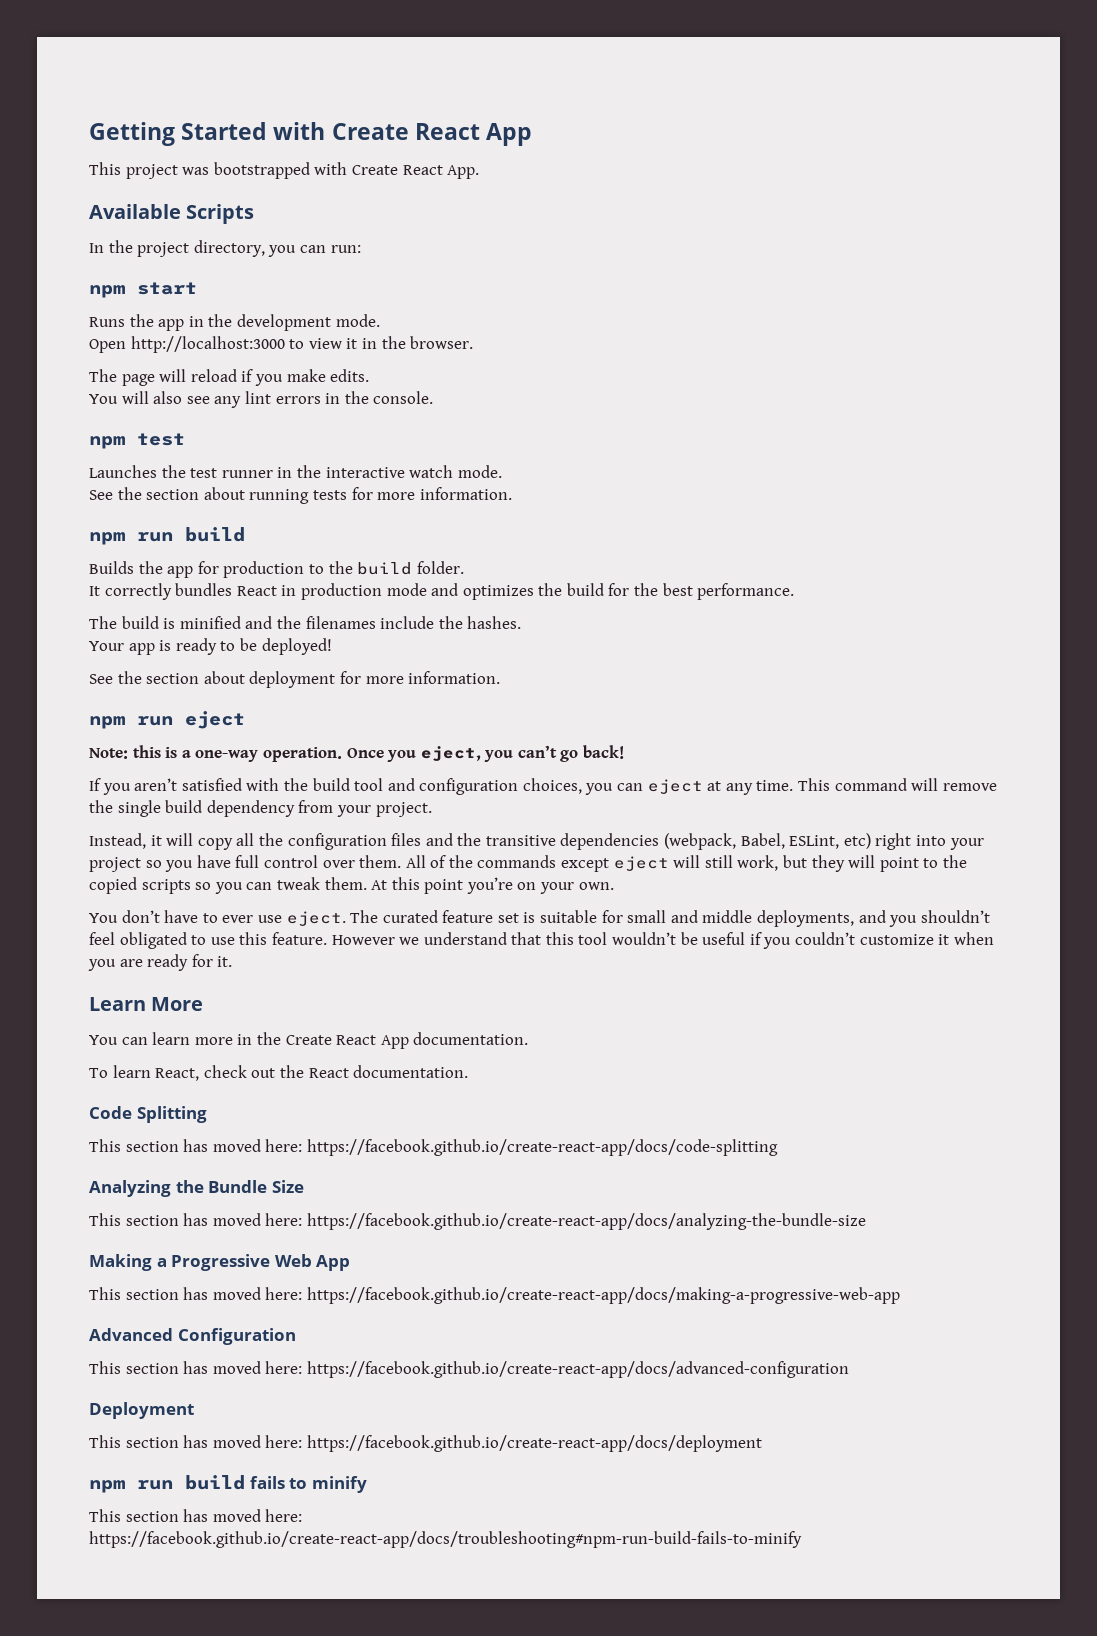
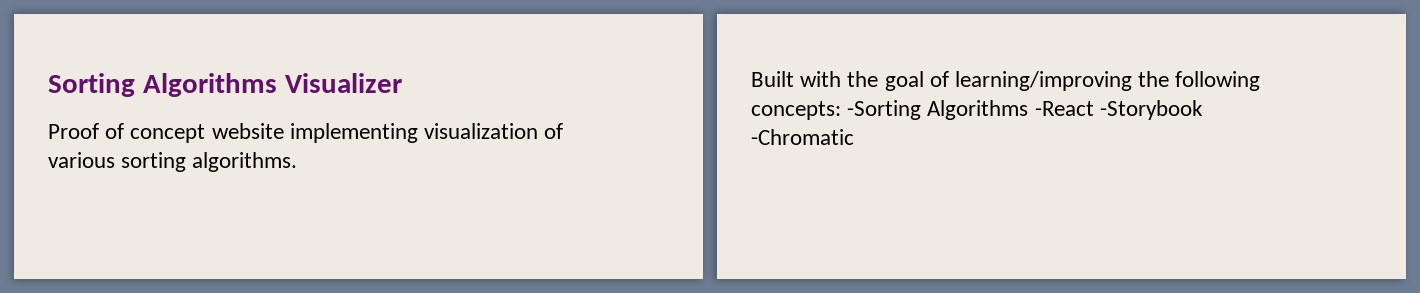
[89,122,533,146] [89,162,480,179] [89,204,255,224] [89,240,361,257] [89,282,197,298] [89,314,380,331] [89,336,474,353] [89,369,370,386] [89,391,434,408] [89,433,185,449] [89,465,502,478] [89,487,512,504] [89,527,245,545] [89,561,464,578] [89,583,795,600] [89,616,522,629] [89,638,332,655] [89,671,501,688] [89,711,245,729] [89,745,625,762] [89,778,997,795] [89,800,432,817] [89,833,984,850] [89,855,967,872] [89,877,614,894] [89,910,990,927] [89,932,994,949] [88,954,233,971] [89,997,204,1011] [89,1032,529,1049] [89,1065,469,1081] [89,1106,207,1123] [89,1139,778,1156] [89,1180,304,1197] [89,1213,866,1230] [89,1254,351,1271] [89,1287,900,1304] [89,1328,296,1345] [89,1361,849,1378] [89,1402,194,1419] [89,1435,762,1452] [89,1475,367,1493] [89,1509,303,1522] [89,1531,802,1548] Getting Started with Create React App // This project was bootstrapped with Create React App. // Available Scripts // In the project directory, you can run: // npm start // Runs the app in the development mode. // Open http://localhost:3000 to view it in the browser. // The page will reload if you make edits. // You will also see any lint errors in the console. // npm test // Launches the test runner in the interactive watch mode. // See the section about running tests for more information. // npm run build // Builds the app for production to the build folder. // It correctly bundles React in production mode and optimizes the build for the best performance. // The build is minified and the filenames include the hashes. // Your app is ready to be deployed! // See the section about deployment for more information. // npm run eject // Note: this is a one-way operation. Once you eject, you can’t go back! // If you aren’t satisfied with the build tool and configuration choices, you can eject at any time. This command will remove the single build dependency from your project. // Instead, it will copy all the configuration files and the transitive dependencies (webpack, Babel, ESLint, etc) right into your project so you have full control over them. All of the commands except eject will still work, but they will point to the copied scripts so you can tweak them. At this point you’re on your own. // You don’t have to ever use eject. The curated feature set is suitable for small and middle deployments, and you shouldn’t feel obligated to use this feature. However we understand that this tool wouldn’t be useful if you couldn’t customize it when you are ready for it. // Learn More // You can learn more in the Create React App documentation. // To learn React, check out the React documentation. // Code Splitting // This section has moved here: https://facebook.github.io/create-react-app/docs/code-splitting // Analyzing the Bundle Size // This section has moved here: https://facebook.github.io/create-react-app/docs/analyzing-the-bundle-size // Making a Progressive Web App // This section has moved here: https://facebook.github.io/create-react-app/docs/making-a-progressive-web-app // Advanced Configuration // This section has moved here: https://facebook.github.io/create-react-app/docs/advanced-configuration // Deployment // This section has moved here: https://facebook.github.io/create-react-app/docs/deployment // npm run build fails to minify // This section has moved here: https://facebook.github.io/create-react-app/docs/troubleshooting#npm-run-build-fails-to-minify -> [48,73,402,97] [48,123,564,143] [48,152,298,172] [751,71,1261,91] [751,100,1203,120] [751,129,854,145] Sorting Algorithms Visualizer // Proof of concept website implementing visualization of various sorting algorithms. // Built with the goal of learning/improving the following concepts: -Sorting Algorithms -React -Storybook -Chromatic

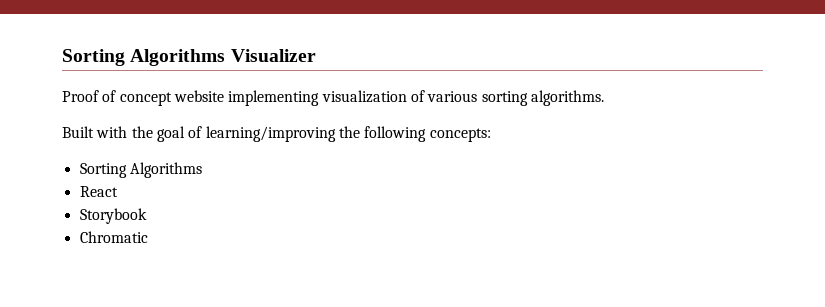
[847,100,1203,120] [751,129,854,145] -Sorting Algorithms -React -Storybook -Chromatic -> [79,162,202,178] [79,186,118,197] [79,208,147,224] [79,231,148,243] // Sorting Algorithms // React // Storybook // Chromatic

